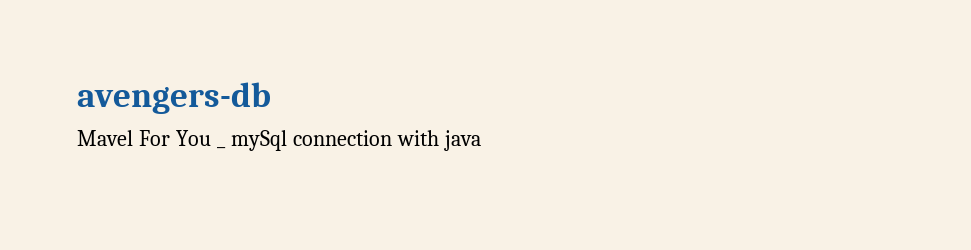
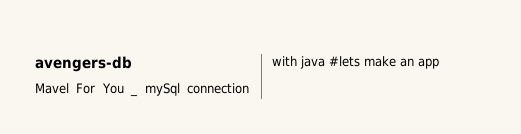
(481, 140) none -> [329,56,439,69] #lets make an app

